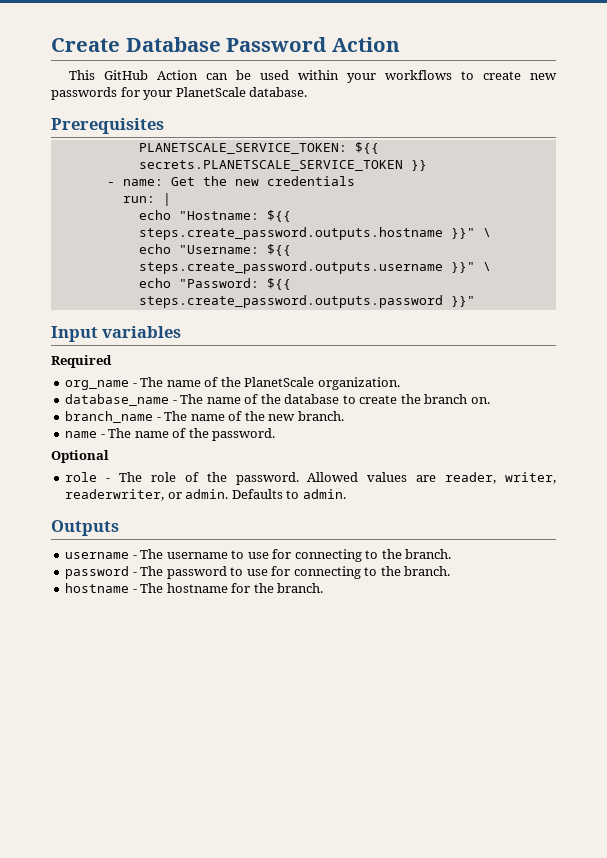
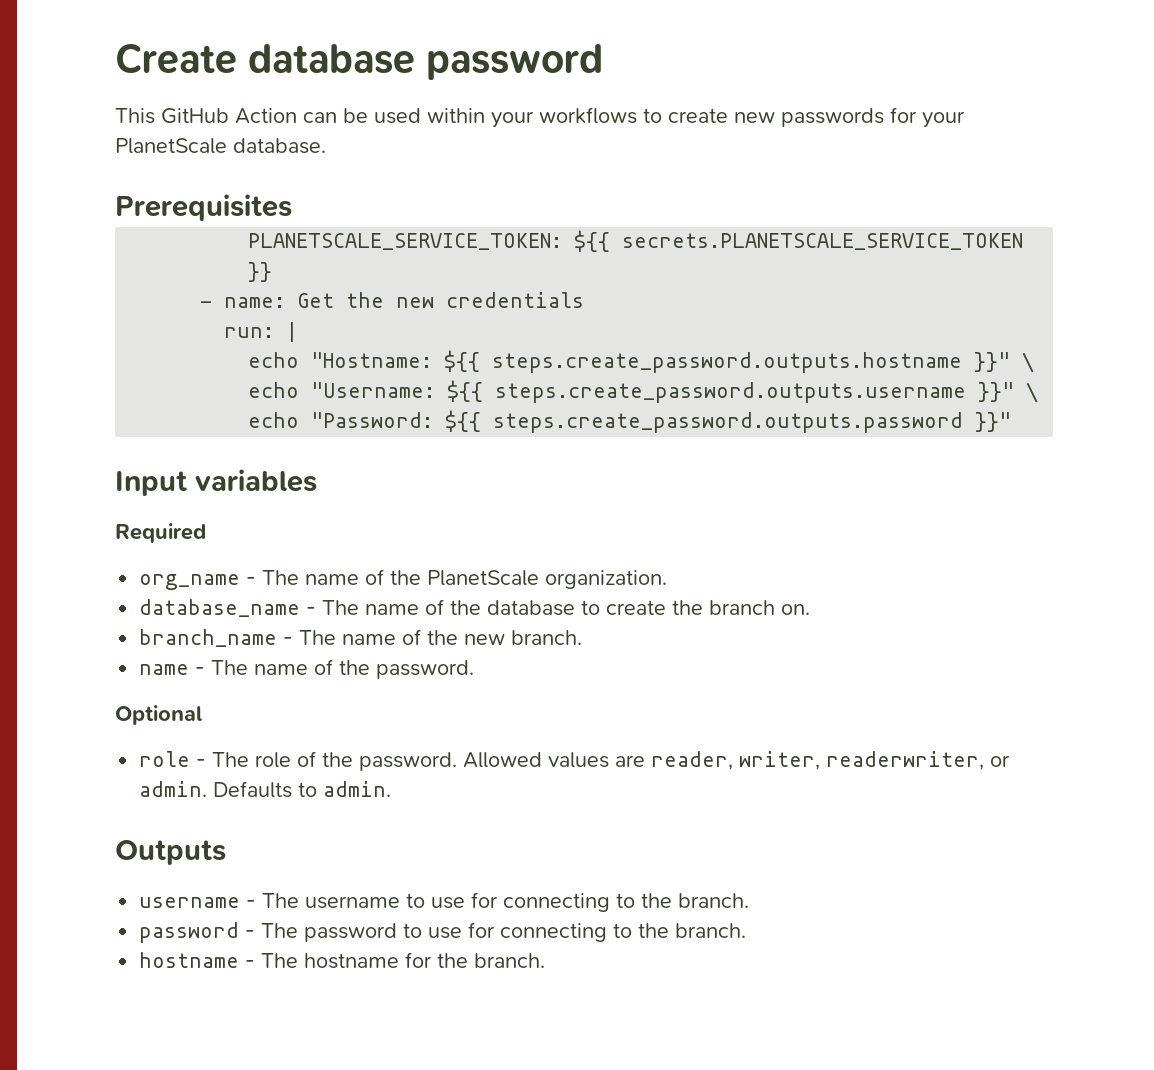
[125,37,400,52] Database Password Action -> [248,44,603,80] database password

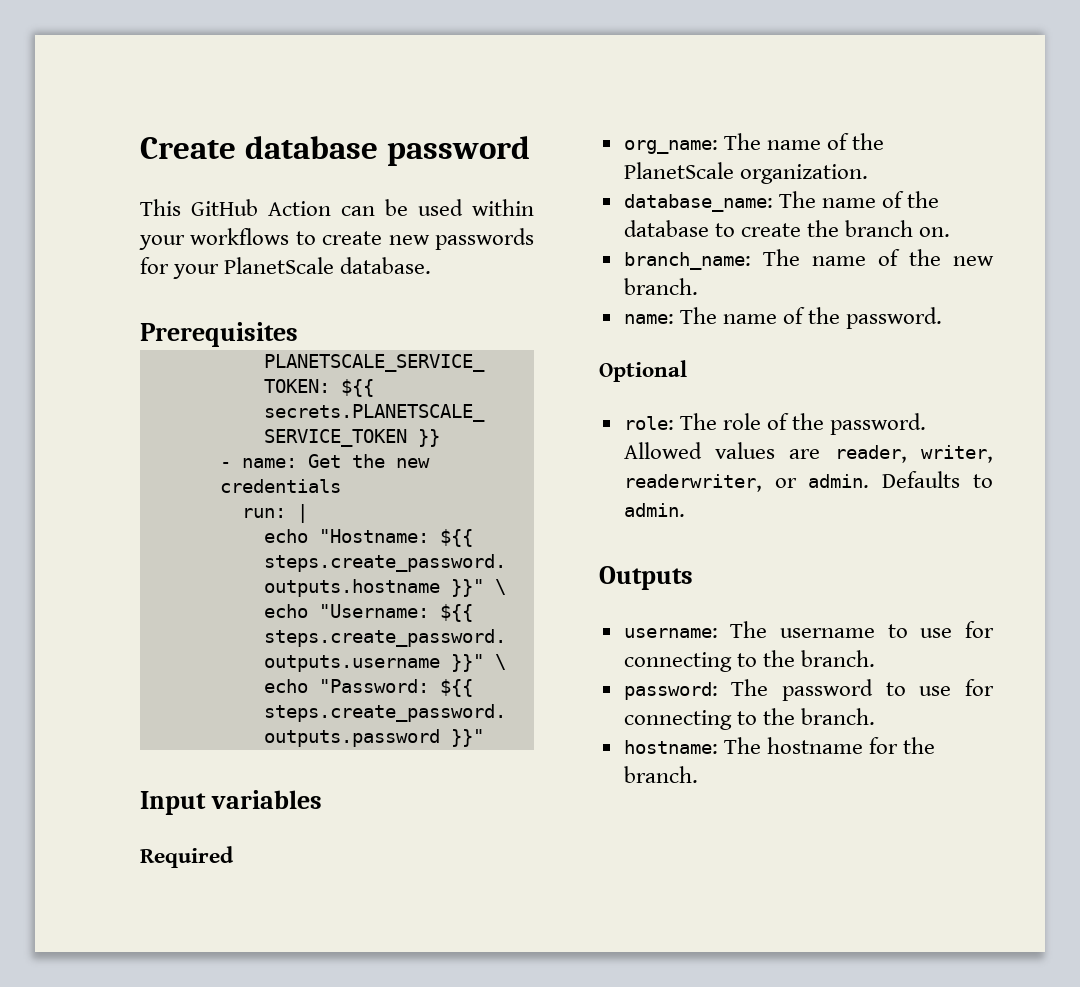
[139,574,257,590] org_name - -> [623,140,718,154] org_name:
[139,599,317,617] database_name - -> [623,194,773,212] database_name:
[139,629,294,647] branch_name - -> [623,252,751,270] branch_name:
[139,664,206,675] name - -> [623,314,674,324] name:
[139,751,207,767] role - -> [623,416,674,430] role:
[139,897,257,908] username - -> [623,628,718,638] username:
[139,922,256,943] password - -> [623,682,718,700] password:
[139,952,256,968] hostname - -> [623,740,718,754] hostname:

